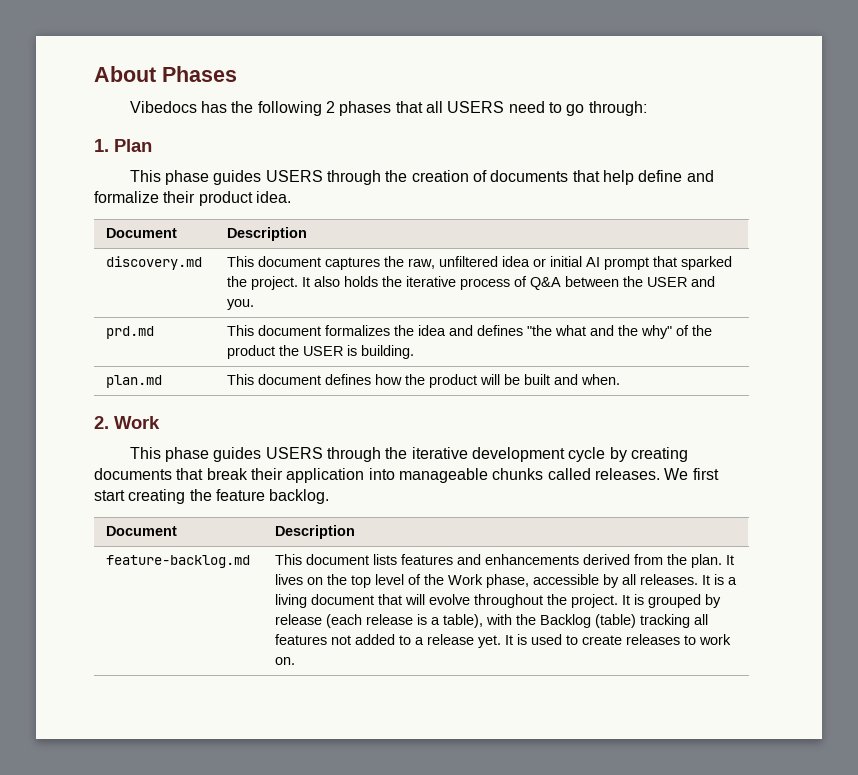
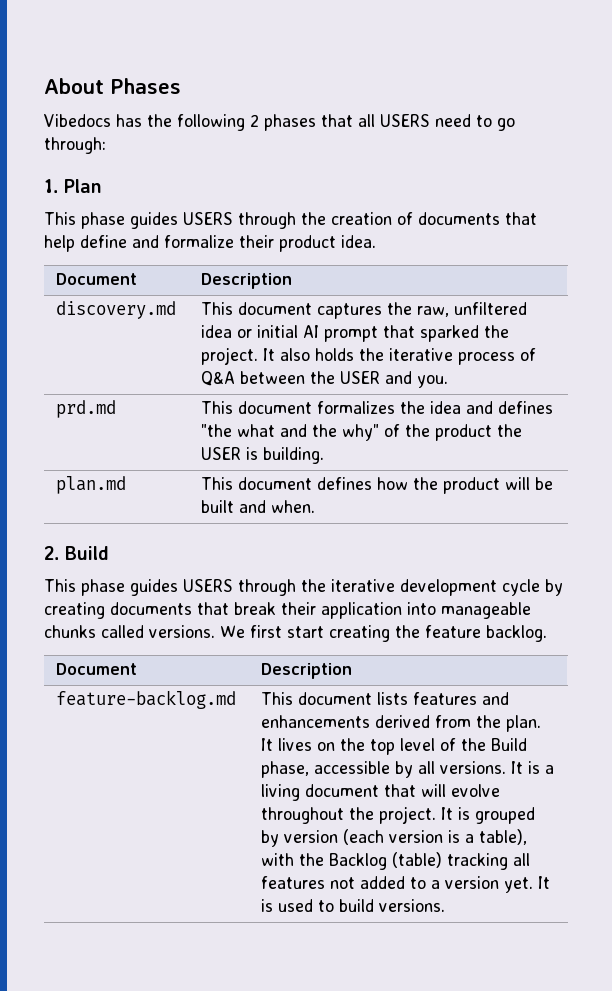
[114,416,160,429] Work -> [65,546,109,560] Build
[594,468,660,480] releases. -> [149,625,215,638] versions.
[448,574,484,585] Work -> [491,738,528,751] Build
[640,574,699,585] releases. -> [440,761,507,774] versions.
[275,614,414,628] release (each release -> [284,829,444,845] version (each version
[427,634,475,645] release -> [445,876,500,889] version
[582,634,732,645] [275,657,296,665] create releases to work on. -> [339,899,446,912] build versions.

